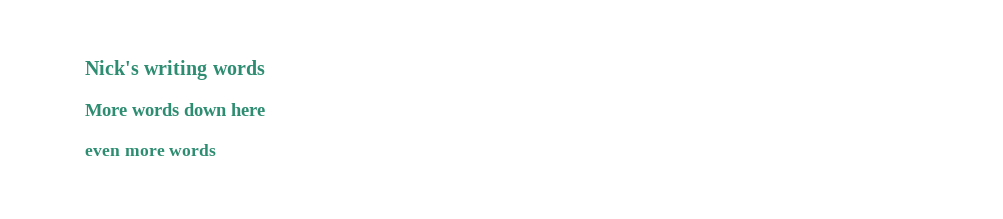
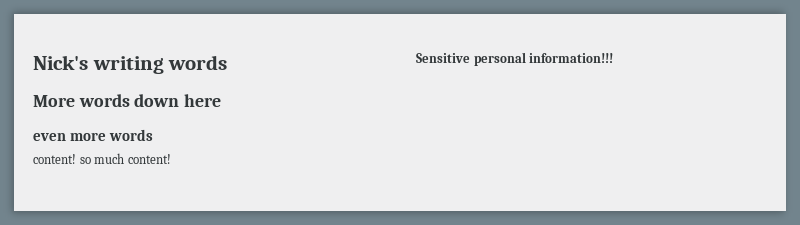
(217, 150) none -> [33,153,171,164] [416,52,614,66] // content! so much content! // Sensitive personal information!!!

